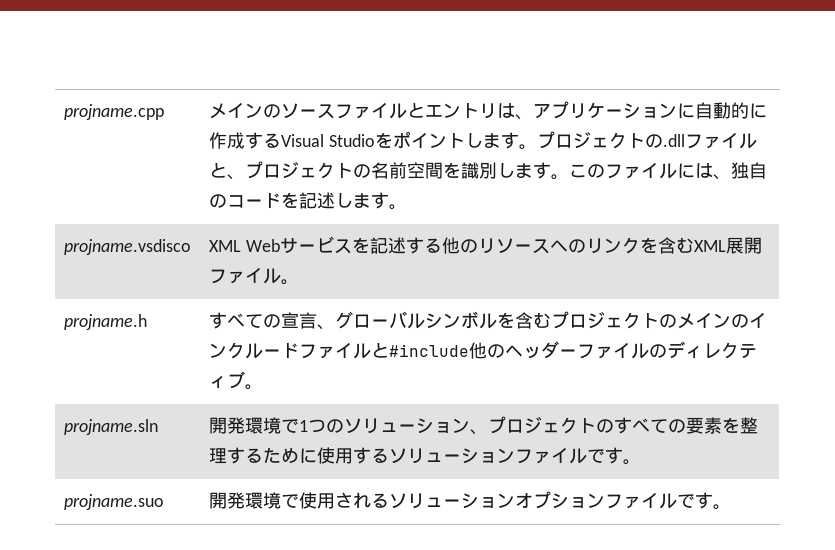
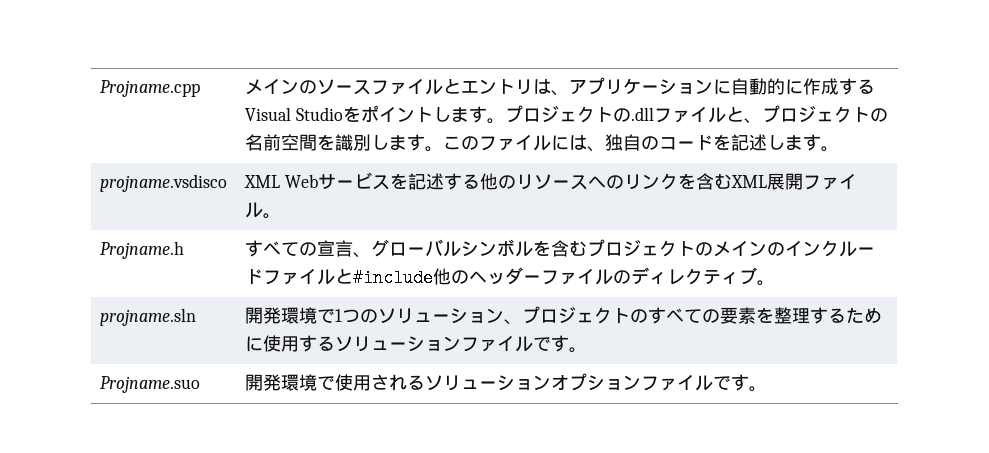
[63,104,164,120] projname.cpp -> [99,80,200,97] Projname.cpp
[63,314,147,330] projname.h -> [99,241,184,259] Projname.h
[63,494,164,510] projname.suo -> [99,376,200,393] Projname.suo

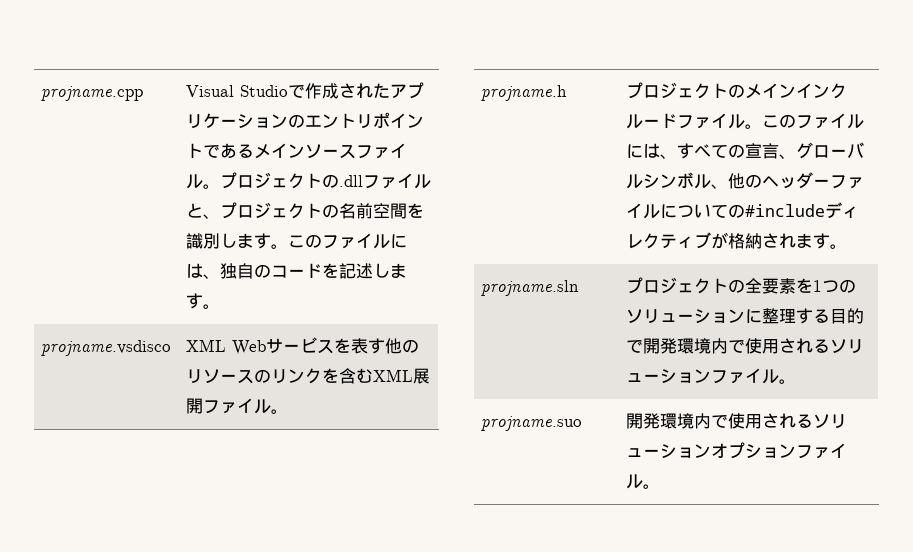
[99,80,200,97] [244,77,875,96] [244,105,487,123] Projname.cpp | メインのソースファイルとエントリは、アプリケーションに自動的に作成するVisual Studioをポイントします -> [41,86,144,101] [186,82,425,99] [186,112,425,129] [186,143,408,159] [186,174,204,189] projname.cpp | Visual Studioで作成されたアプリケーションのエントリポイントであるメインソースファイル
[407,173,480,190] 記述する -> [351,338,386,354] 表す
[587,176,606,188] へ -> (255, 376) none
[99,241,184,259] Projname.h | -> [481,85,568,101] [626,82,848,99] [626,113,865,129] [626,143,678,159] projname.h | プロジェクトのメインインクルードファイル。このファイルには、
[532,239,875,257] [244,268,433,287] を含むプロジェクトのメインのインクルードファイルと#include -> [711,184,729,189] 、
[612,267,775,286] [99,308,196,326] [244,307,335,324] のディレクティブ。 // projname.sln | 開発環境で -> [660,202,860,219] [626,232,848,249] [481,280,580,296] [626,277,814,294] についての#includeディレクティブが格納されます。 // projname.sln | プロジェクトの全要素を
[503,306,882,325] [244,335,317,352] 、プロジェクトのすべての要素を整理するために使用す -> [745,308,865,324] [626,338,814,354] に整理する目的で開発環境内で使用され
[532,335,587,353] [99,376,200,393] [244,374,317,391] です。 // Projname.suo | 開発環境 -> [779,379,797,384] [481,416,583,431] [626,413,712,429] 。 // projname.suo | 開発環境内
[712,374,749,391] です -> (644, 481) none

